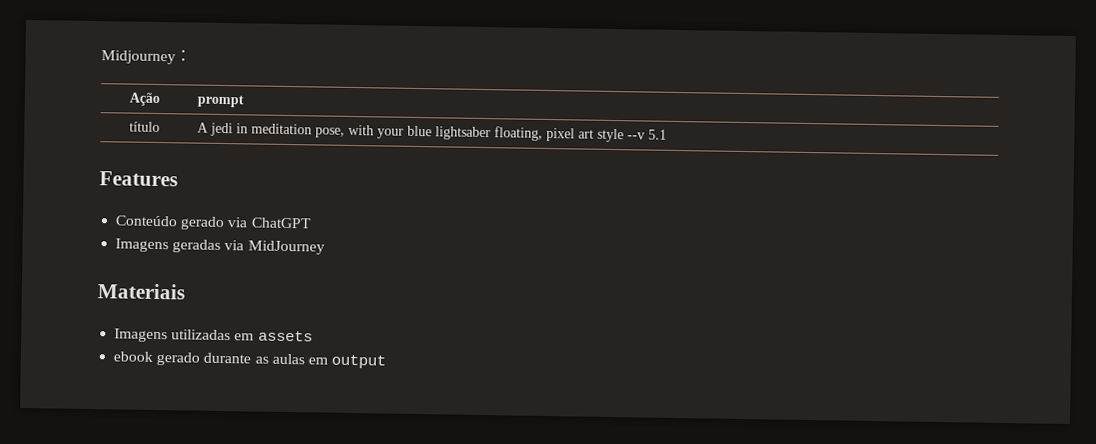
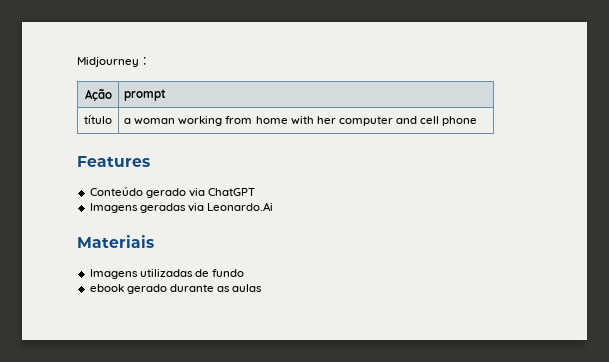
[197,122,668,143] A jedi in meditation pose, with your blue lightsaber floating, pixel art style --v 5.1 -> [124,116,478,126] a woman working from home with her computer and cell phone
[247,240,325,255] MidJourney -> [206,202,273,211] Leonardo.Ai
[234,330,313,342] em assets -> [194,269,244,277] de fundo
[307,354,387,369] em output -> (263, 288) none

